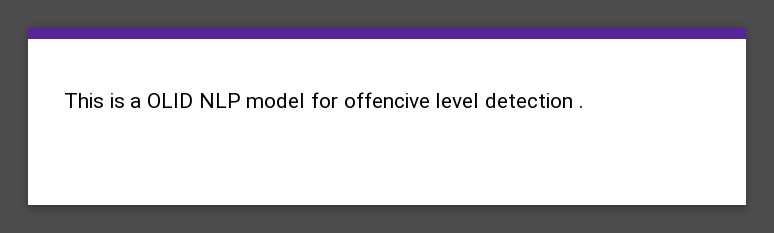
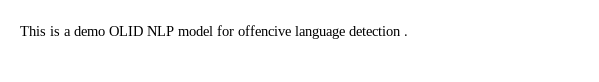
(142, 102) none -> [74,26,105,36] demo
[435,93,480,108] level -> [295,26,345,39] language

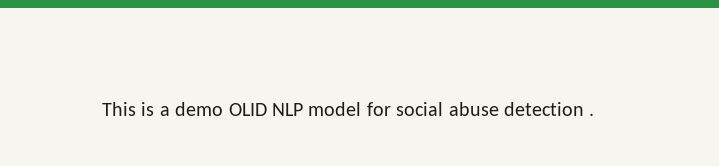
[238,25,345,39] offencive language -> [396,102,499,116] social abuse

